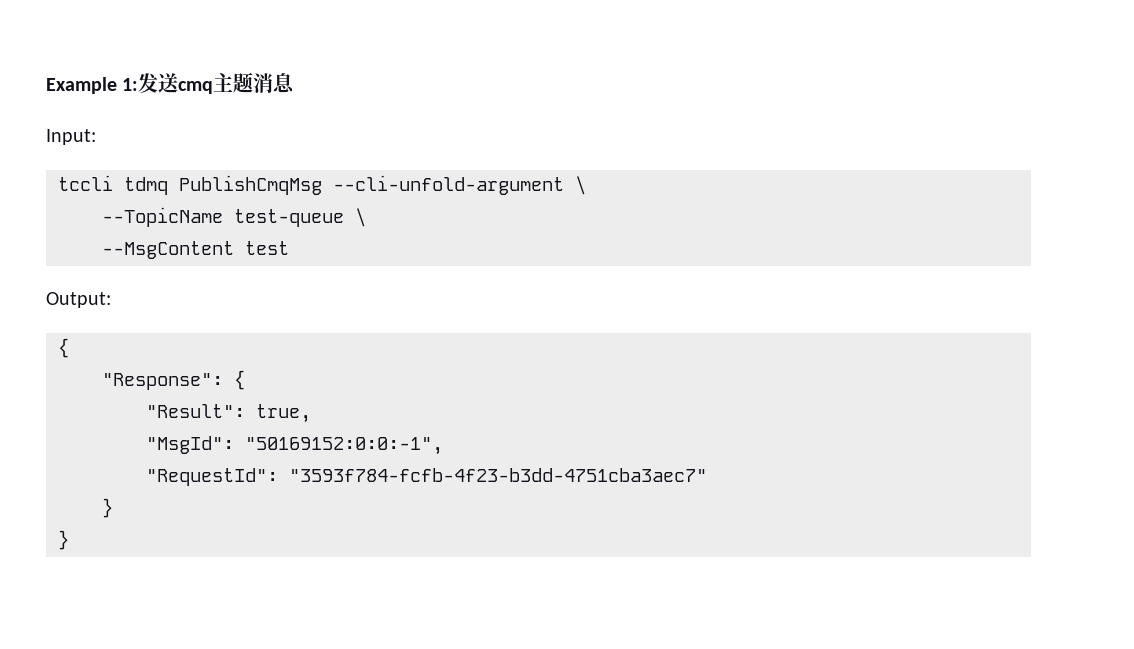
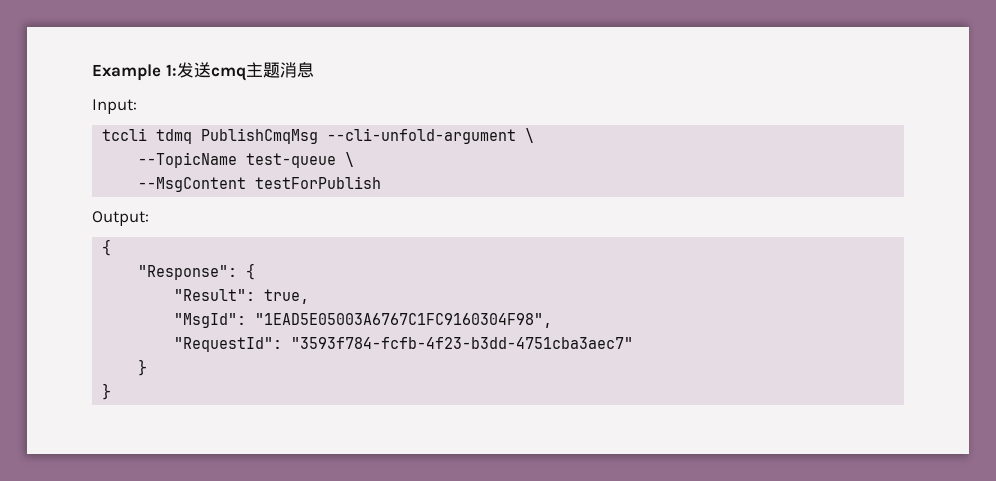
[245,241,289,255] test -> [255,176,382,189] testForPublish
[245,437,443,455] "50169152:0:0:-1", -> [255,313,553,328] "1EAD5E05003A6767C1FC9160304F98",

